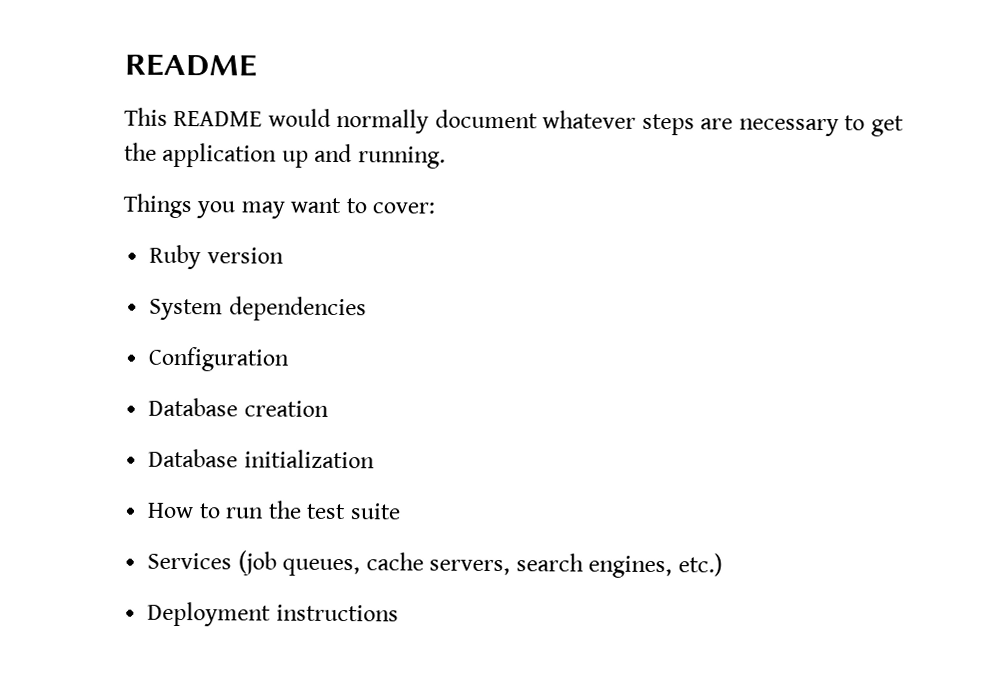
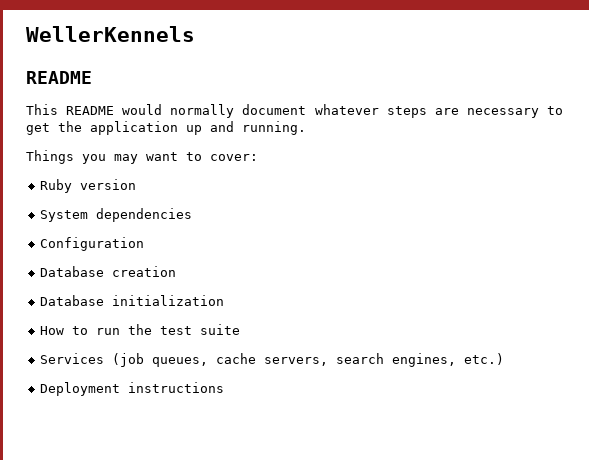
(124, 65) none -> [26,26,195,42] WellerKennels //

